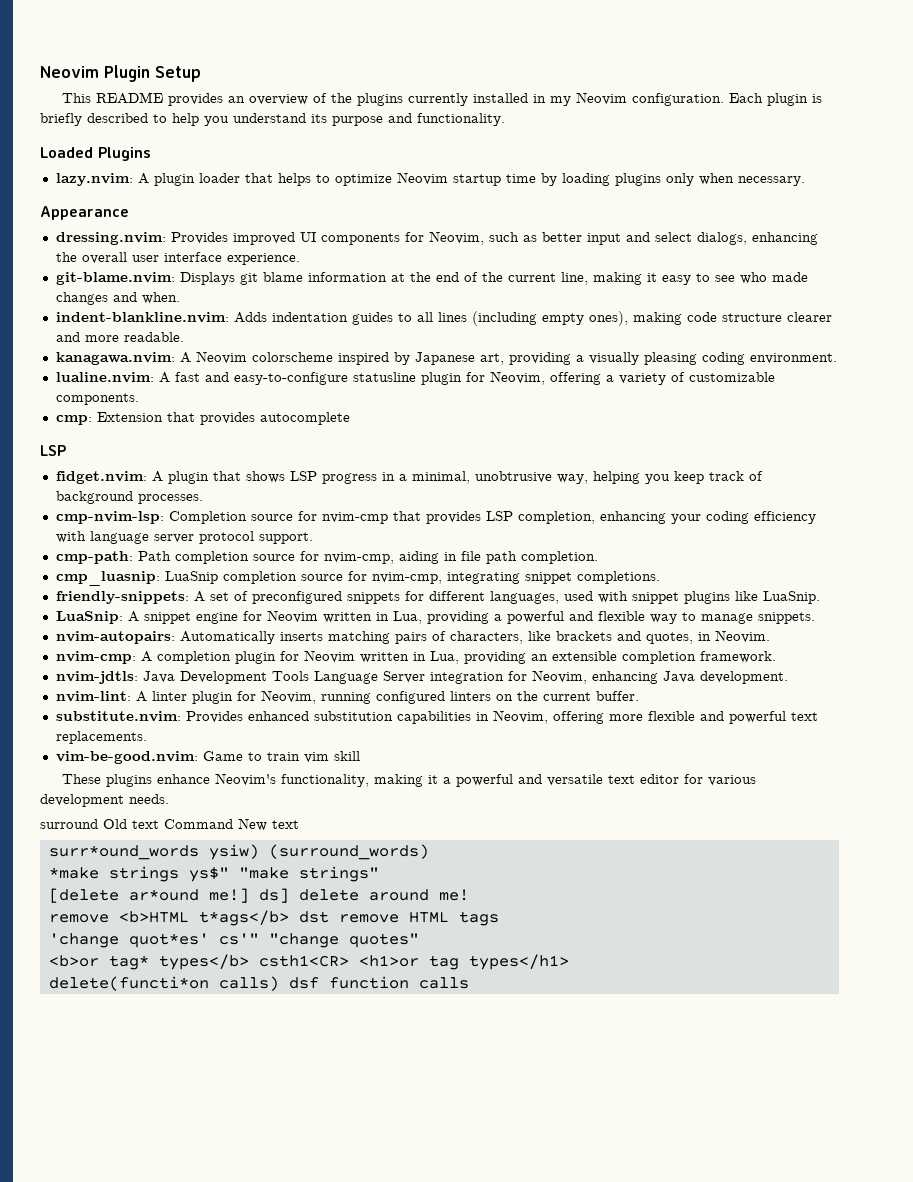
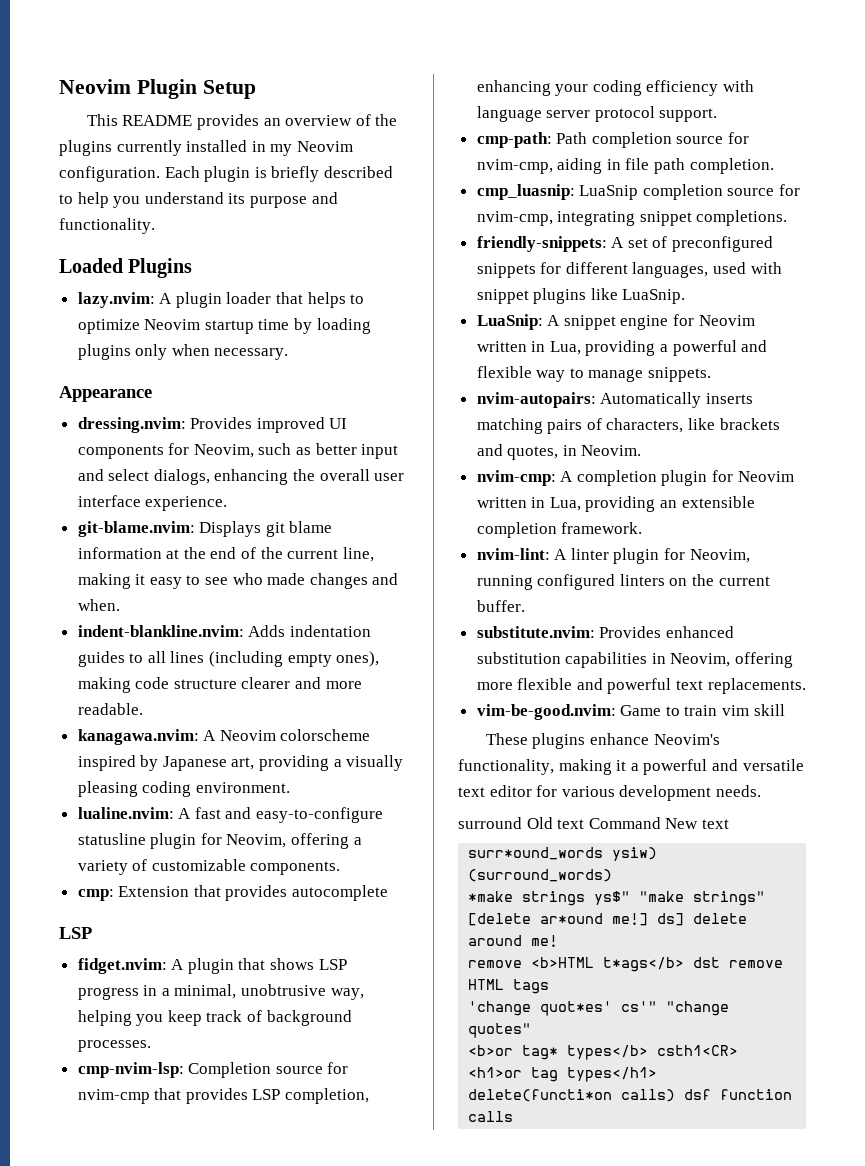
[55,670,788,684] // nvim-jdtls: Java Development Tools Language Server integration for Neovim, enhancing Java development. -> (643, 528) none

